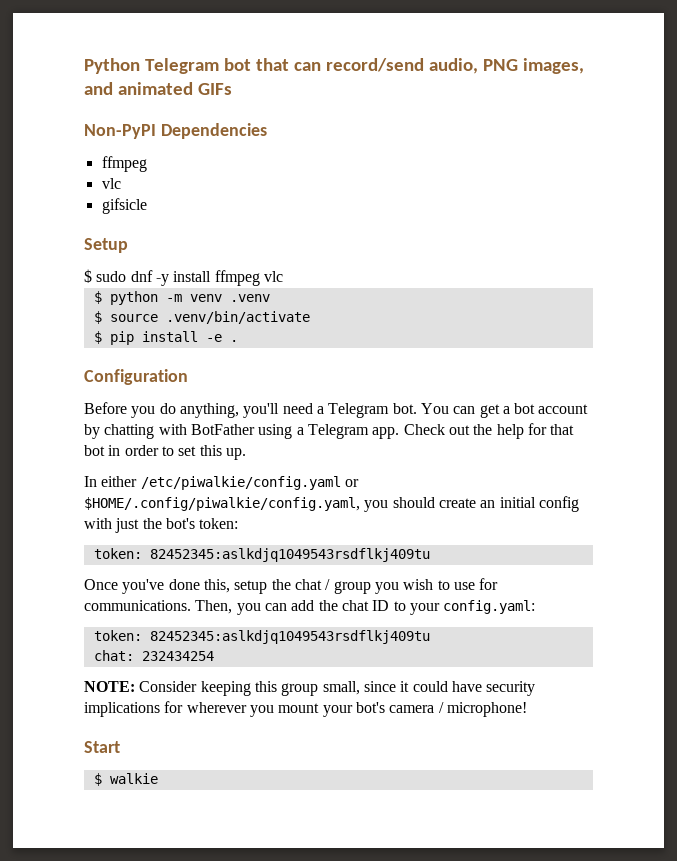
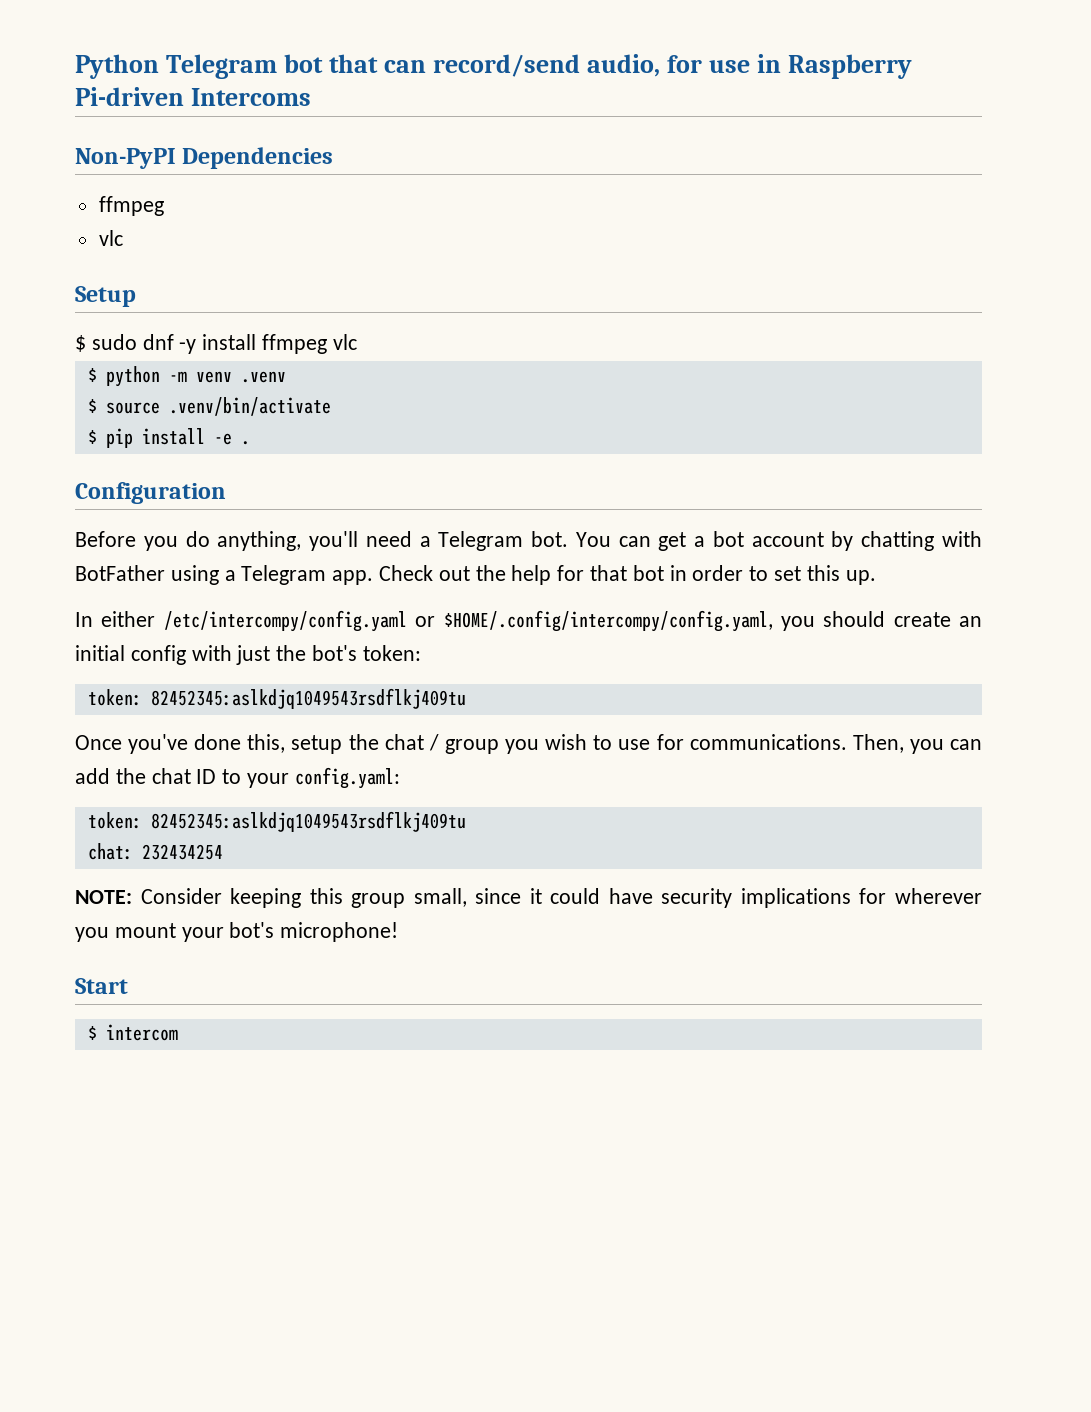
[482,58,584,74] [84,82,232,95] PNG images, and animated GIFs -> [667,54,913,79] [75,87,312,106] for use in Raspberry Pi-driven Intercoms
[101,198,147,214] // gifsicle -> (123, 238) none
[140,476,359,490] [84,497,360,511] /etc/piwalkie/config.yaml or $HOME/.config/piwalkie/config.yaml, -> [163,610,773,632] /etc/intercompy/config.yaml or $HOME/.config/intercompy/config.yaml,
[389,702,444,713] camera / -> (275, 930) none
[109,773,158,784] walkie -> [105,1024,178,1041] intercom

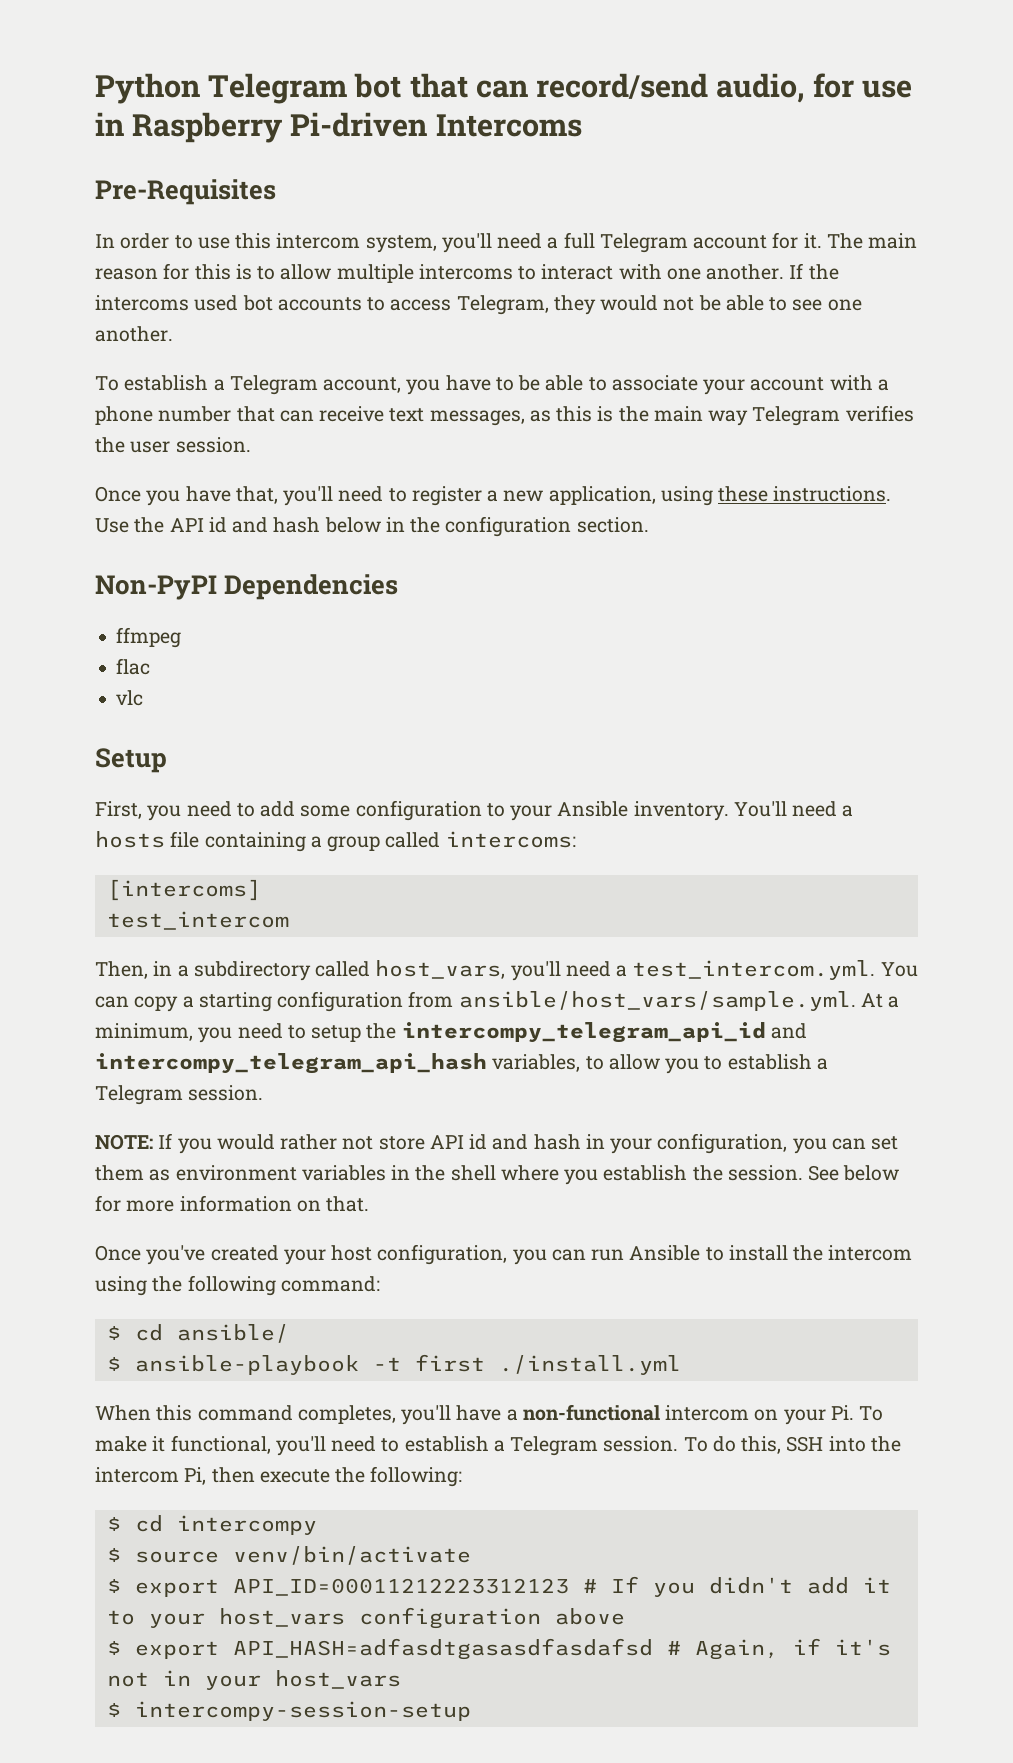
(312, 97) none -> [95,179,276,205] [95,232,918,253] [95,263,839,283] [95,295,862,315] [95,326,173,342] [95,375,889,395] [95,405,914,426] [95,437,251,453] [95,486,892,506] [95,516,649,537] // Pre-Requisites // In order to use this intercom system, you'll need a full Telegram account for it. The main reason for this is to allow multiple intercoms to interact with one another. If the intercoms used bot accounts to access Telegram, they would not be able to see one another. // To establish a Telegram account, you have to be able to associate your account with a phone number that can receive text messages, as this is the main way Telegram verifies the user session. // Once you have that, you'll need to register a new application, using these instructions. Use the API id and hash below in the configuration section.
(164, 206) none -> [116,658,151,675] // flac
[75,334,357,354] [87,366,286,387] $ sudo dnf -y install ffmpeg vlc // $ python -m venv .venv -> [95,800,854,821] [95,831,576,852] [106,879,261,901] [106,911,289,930] [95,960,918,981] [95,991,900,1012] [95,1022,807,1043] [95,1053,828,1074] [95,1085,264,1105] [95,1133,899,1154] [95,1165,900,1185] [95,1195,370,1212] [95,1244,913,1265] [95,1275,380,1296] [106,1324,289,1343] [106,1354,681,1375] [95,1404,884,1425] [95,1435,901,1456] [95,1466,463,1487] [106,1515,317,1535] First, you need to add some configuration to your Ansible inventory. You'll need a hosts file containing a group called intercoms: // [intercoms] // test_intercom // Then, in a subdirectory called host_vars, you'll need a test_intercom.yml. You can copy a starting configuration from ansible/host_vars/sample.yml. At a minimum, you need to setup the intercompy_telegram_api_id and intercompy_telegram_api_hash variables, to allow you to establish a Telegram session. // NOTE: If you would rather not store API id and hash in your configuration, you can set them as environment variables in the shell where you establish the session. See below for more information on that. // Once you've created your host configuration, you can run Ansible to install the intercom using the following command: // $ cd ansible/ // $ ansible-playbook -t first ./install.yml // When this command completes, you'll have a non-functional intercom on your Pi. To make it functional, you'll need to establish a Telegram session. To do this, SSH into the intercom Pi, then execute the following: // $ cd intercompy
[168,397,331,416] [87,428,250,448] [75,482,226,504] [75,531,982,551] [75,565,876,585] [75,610,982,632] [75,645,421,665] [87,688,466,709] [75,734,983,754] [75,767,400,789] [87,811,466,832] [87,843,223,860] [75,888,983,908] [75,922,399,942] [75,978,128,994] [87,1024,178,1041] .venv/bin/activate // $ pip install -e . // Configuration // Before you do anything, you'll need a Telegram bot. You can get a bot account by chatting with BotFather using a Telegram app. Check out the help for that bot in order to set this up. // In either /etc/intercompy/config.yaml or $HOME/.config/intercompy/config.yaml, you should create an initial config with just the bot's token: // token: 82452345:aslkdjq1049543rsdflkj409tu // Once you've done this, setup the chat / group you wish to use for communications. Then, you can add the chat ID to your config.yaml: // token: 82452345:aslkdjq1049543rsdflkj409tu // chat: 232434254 // NOTE: Consider keeping this group small, since it could have security implications for wherever you mount your bot's microphone! // Start // $ intercom -> [232,1546,471,1565] [106,1576,891,1597] [106,1607,625,1629] [106,1638,891,1660] [106,1670,401,1690] [106,1701,471,1721] venv/bin/activate // $ export API_ID=00011212223312123 # If you didn't add it to your host_vars configuration above // $ export API_HASH=adfasdtgasasdfasdafsd # Again, if it's not in your host_vars // $ intercompy-session-setup

